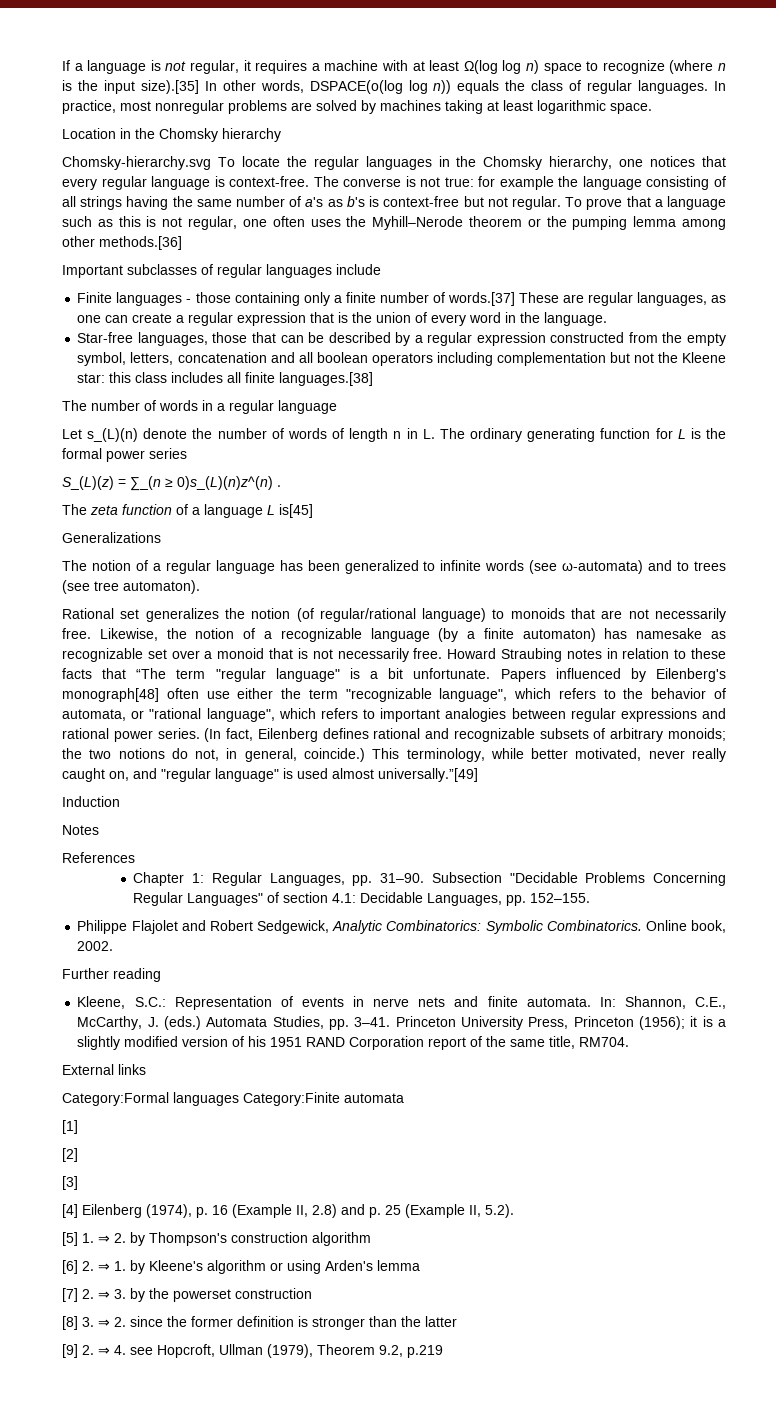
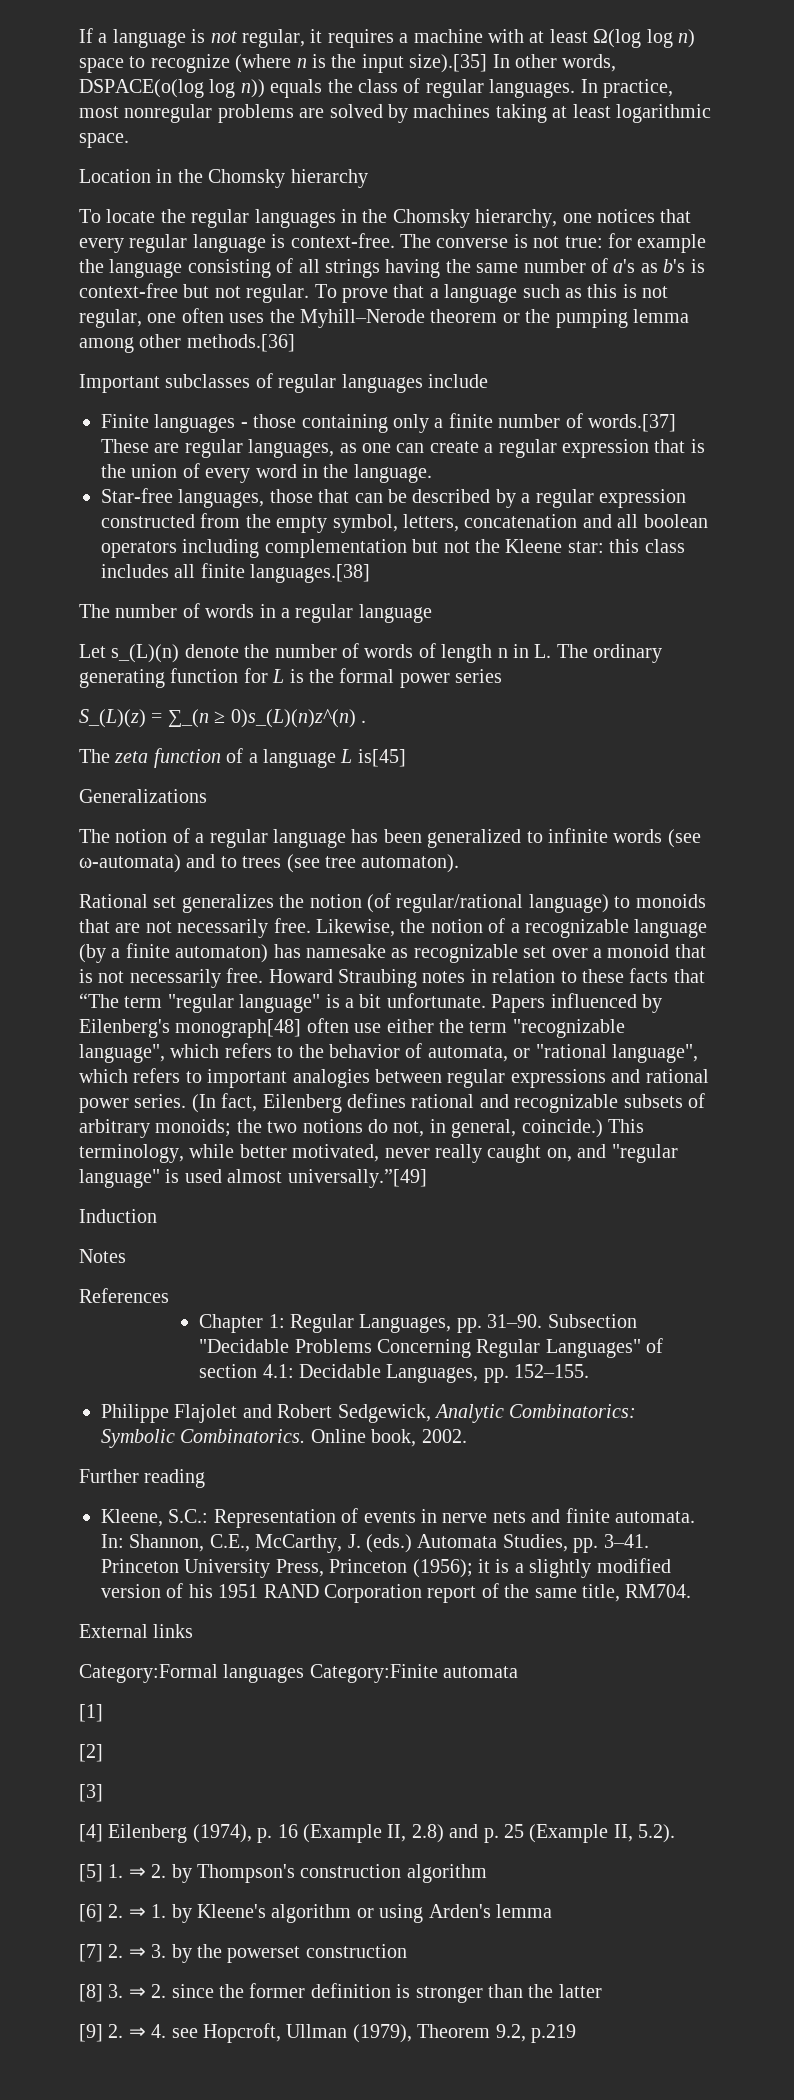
[62,156,211,170] Chomsky-hierarchy.svg -> (368, 178) none

